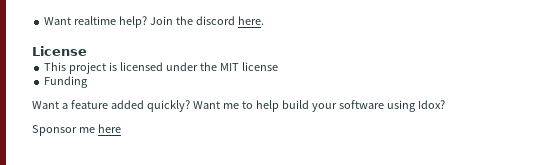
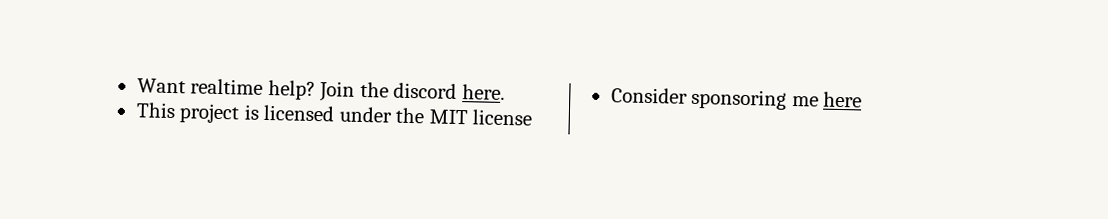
[32,46,87,56] // License -> (505, 92) none
[44,76,89,88] [32,100,445,112] [32,125,77,136] Funding // Want a feature added quickly? Want me to help build your software using Idox? // Sponsor -> [610,87,788,110] Consider sponsoring

